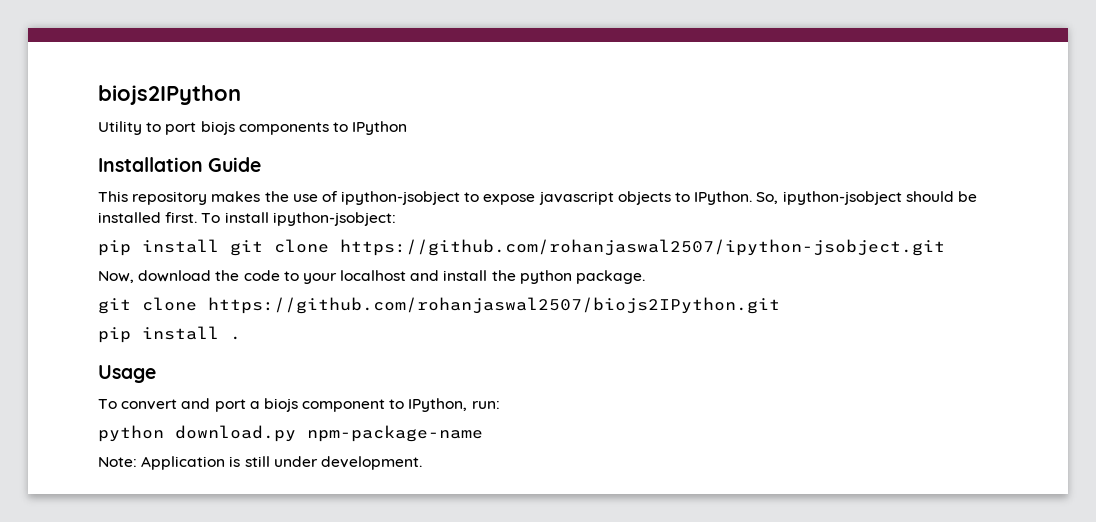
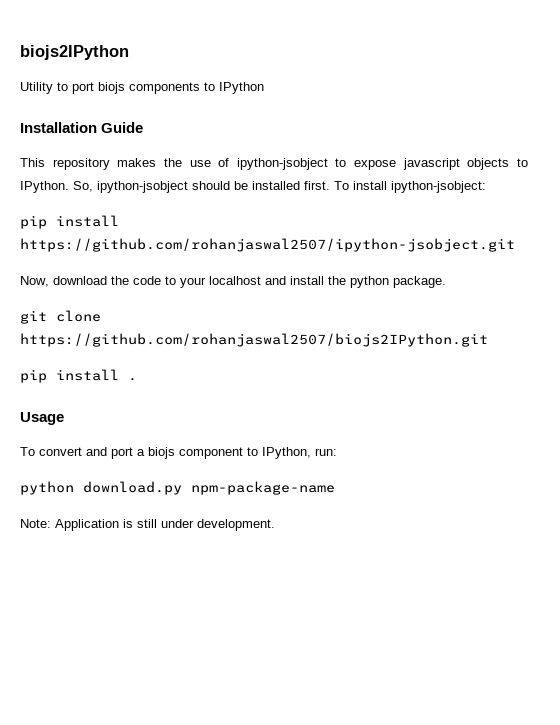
[230,239,329,256] git clone -> (119, 221) none

